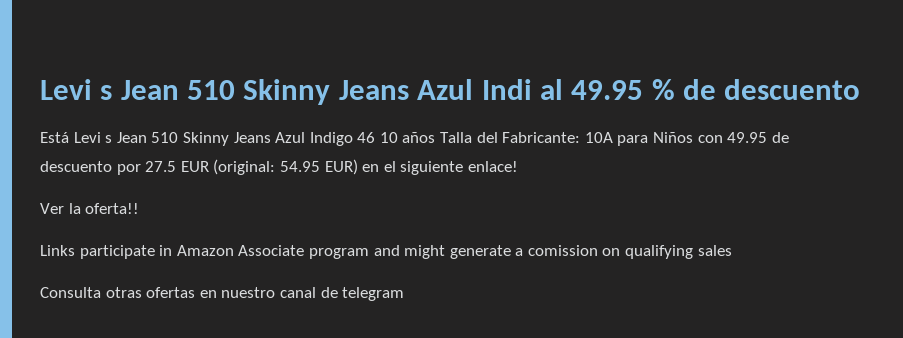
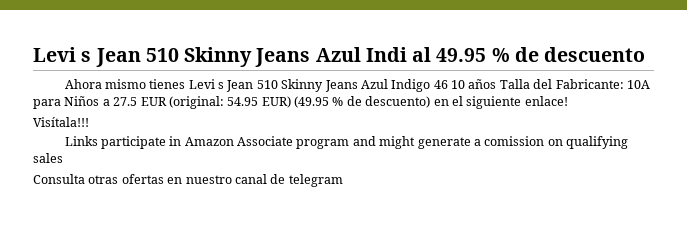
[40,132,69,143] Está -> [64,79,186,89] Ahora mismo tienes
[697,132,789,143] [40,161,141,175] con 49.95 de descuento por -> [102,99,110,106] a
(358, 167) none -> [294,96,431,108] (49.95 % de descuento)
[40,203,140,214] Ver la oferta!! -> [33,117,89,127] Visítala!!!

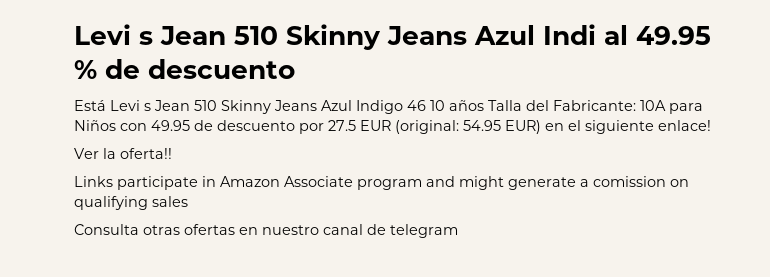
[64,79,186,89] Ahora mismo tienes -> [74,100,106,111] Está
[102,99,110,106] a -> [120,120,324,134] con 49.95 de descuento por
[294,96,431,108] (49.95 % de descuento) -> (541, 127) none
[33,117,89,127] Visítala!!! -> [74,148,172,159] Ver la oferta!!

